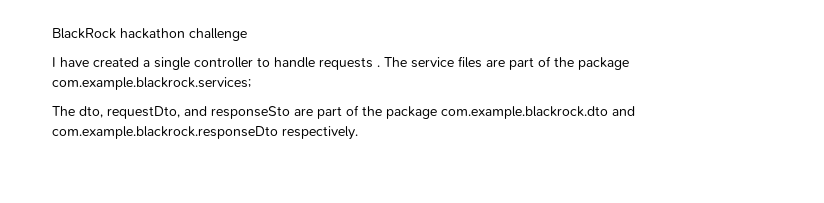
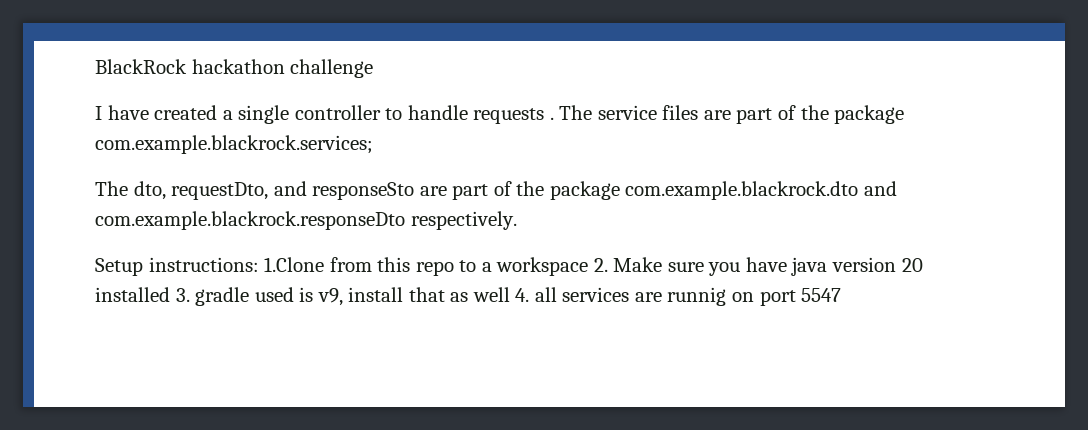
(358, 133) none -> [95,257,923,276] [95,287,842,306] // Setup instructions: 1.Clone from this repo to a workspace 2. Make sure you have java version 20 installed 3. gradle used is v9, install that as well 4. all services are runnig on port 5547

